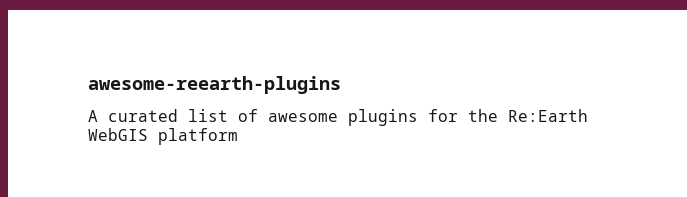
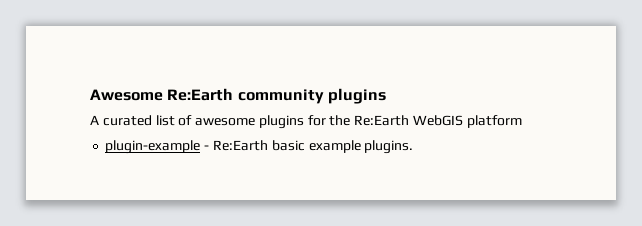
[88,76,341,94] awesome-reearth-plugins -> [90,88,386,104] Awesome Re:Earth community plugins
(238, 136) none -> [105,140,414,154] // plugin-example - Re:Earth basic example plugins.

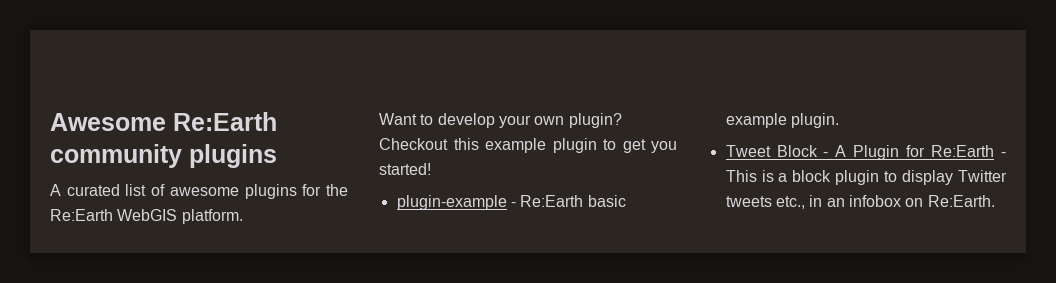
[466,115,522,128] platform -> [181,209,243,224] [379,113,622,128] [379,138,677,153] [379,163,431,175] platform. // Want to develop your own plugin? Checkout this example plugin to get you started!
[364,140,414,154] plugins. -> [790,113,839,128] [725,145,1006,160] [725,170,1007,185] [725,195,995,209] plugin. // Tweet Block - A Plugin for Re:Earth - This is a block plugin to display Twitter tweets etc., in an infobox on Re:Earth.

